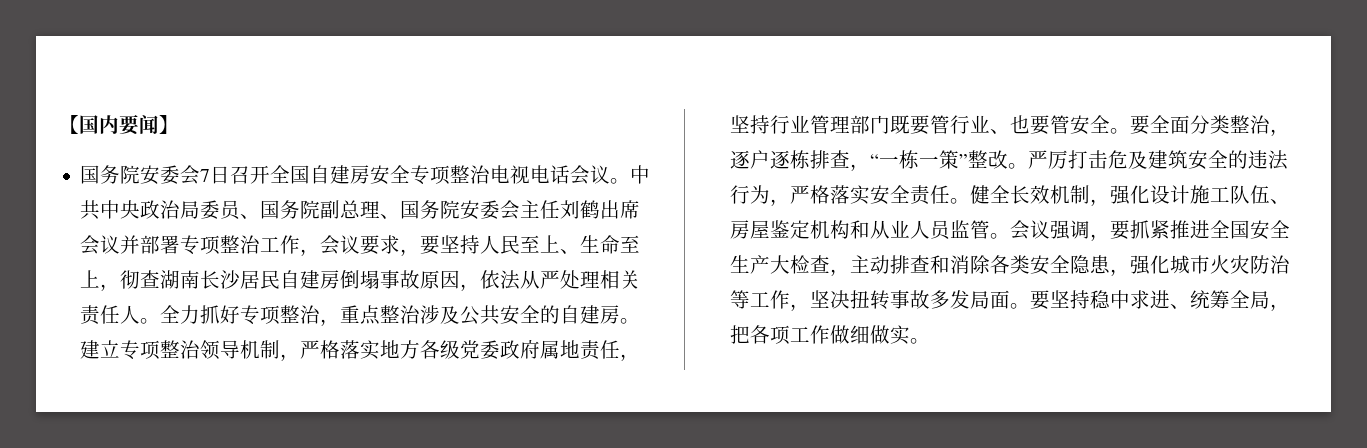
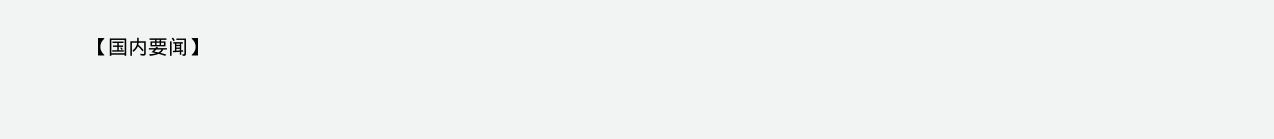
[80,165,651,185] [80,200,641,220] [80,235,641,256] [80,270,641,291] [80,305,641,326] [80,339,641,361] [730,115,1291,136] [730,150,1289,171] [730,185,1291,206] [730,220,1291,241] [730,255,1291,276] [730,290,1291,311] [730,325,931,345] // 国务院安委会7日召开全国自建房安全专项整治电视电话会议。中共中央政治局委员、国务院副总理、国务院安委会主任刘鹤出席会议并部署专项整治工作，会议要求，要坚持人民至上、生命至上，彻查湖南长沙居民自建房倒塌事故原因，依法从严处理相关责任人。全力抓好专项整治，重点整治涉及公共安全的自建房。建立专项整治领导机制，严格落实地方各级党委政府属地责任，坚持行业管理部门既要管行业、也要管安全。要全面分类整治，逐户逐栋排查，“一栋一策”整改。严厉打击危及建筑安全的违法行为，严格落实安全责任。健全长效机制，强化设计施工队伍、房屋鉴定机构和从业人员监管。会议强调，要抓紧推进全国安全生产大检查，主动排查和消除各类安全隐患，强化城市火灾防治等工作，坚决扭转事故多发局面。要坚持稳中求进、统筹全局，把各项工作做细做实。 -> (208, 47) none

